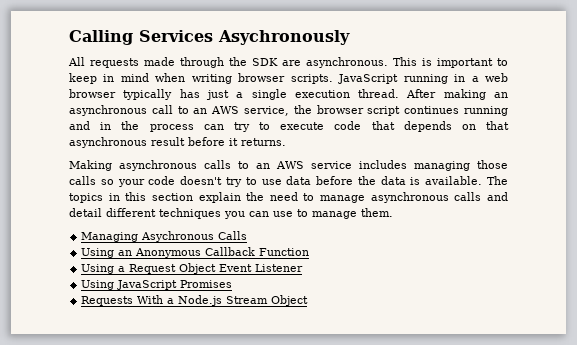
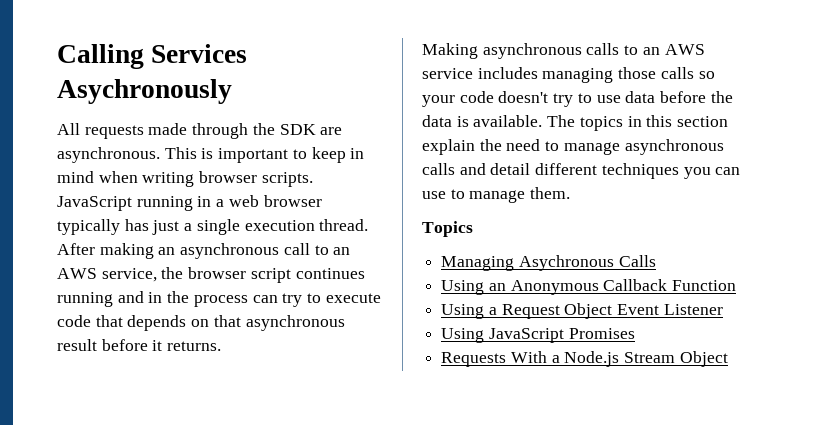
(393, 212) none -> [422,221,473,237] // Topics

